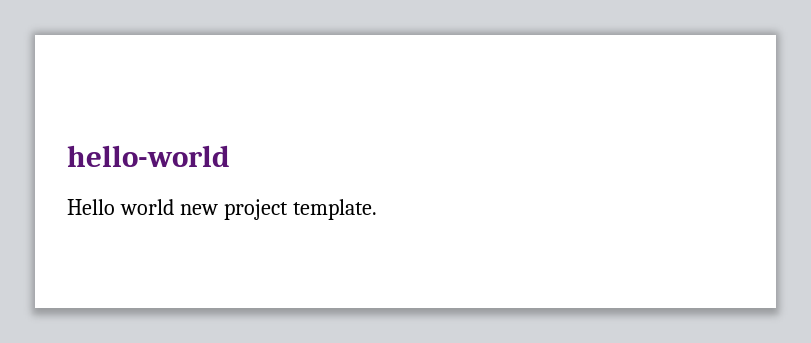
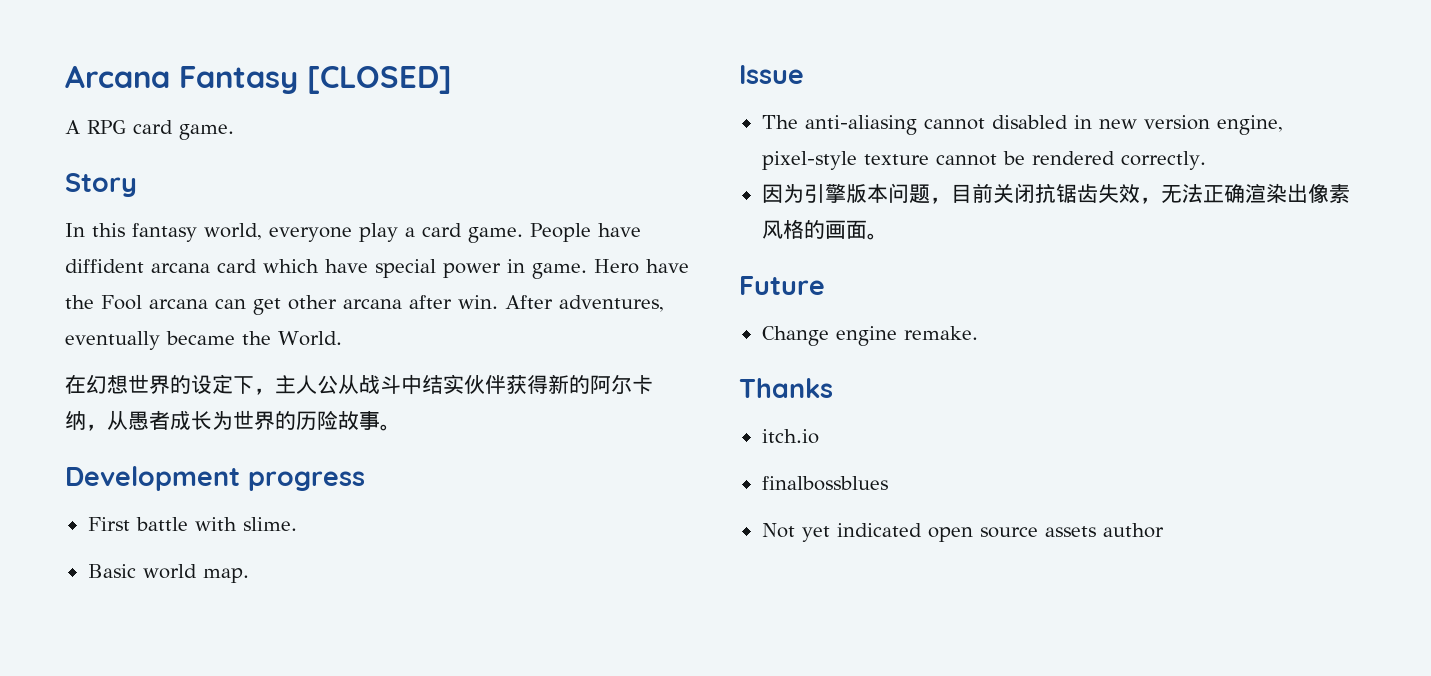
[67,145,230,167] [67,199,377,220] hello-world // Hello world new project template. -> [65,65,452,94] [65,120,234,140] [65,173,137,197] [65,223,641,243] [65,259,689,279] [65,295,664,315] [65,331,342,350] [65,374,653,395] [65,410,401,431] [65,466,365,491] [87,517,297,531] [87,564,249,583] [739,65,804,84] [761,115,1283,135] [761,151,1206,170] [761,183,1350,204] [761,219,888,240] [739,276,825,295] [761,326,978,346] [739,378,833,398] [761,429,819,444] [761,476,888,491] [761,523,1164,542] Arcana Fantasy [CLOSED] // A RPG card game. // Story // In this fantasy world, everyone play a card game. People have diffident arcana card which have special power in game. Hero have the Fool arcana can get other arcana after win. After adventures, eventually became the World. // 在幻想世界的设定下，主人公从战斗中结实伙伴获得新的阿尔卡纳，从愚者成长为世界的历险故事。 // Development progress // First battle with slime. // Basic world map. // Issue // The anti-aliasing cannot disabled in new version engine, pixel-style texture cannot be rendered correctly. // 因为引擎版本问题，目前关闭抗锯齿失效，无法正确渲染出像素风格的画面。 // Future // Change engine remake. // Thanks // itch.io // finalbossblues // Not yet indicated open source assets author

